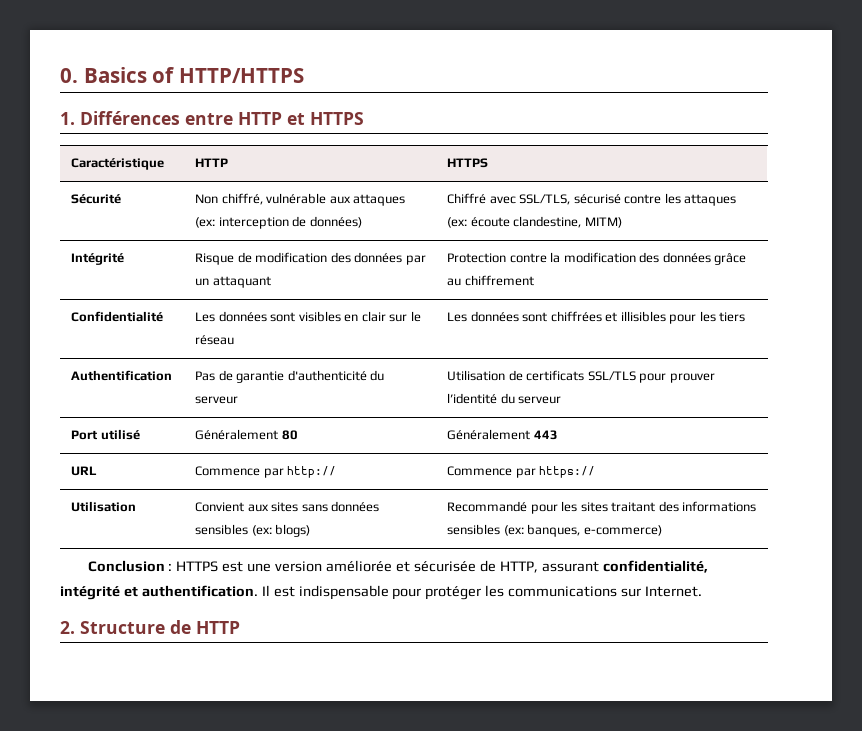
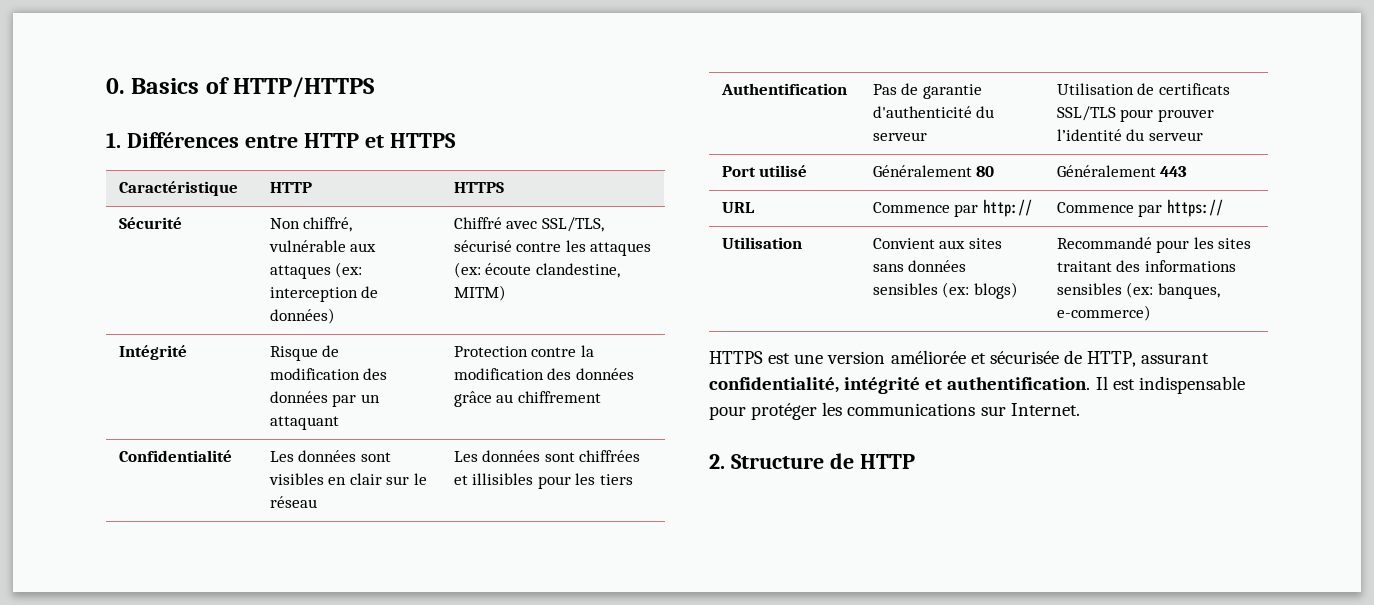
[87,560,173,572] Conclusion : -> (1151, 313) none

